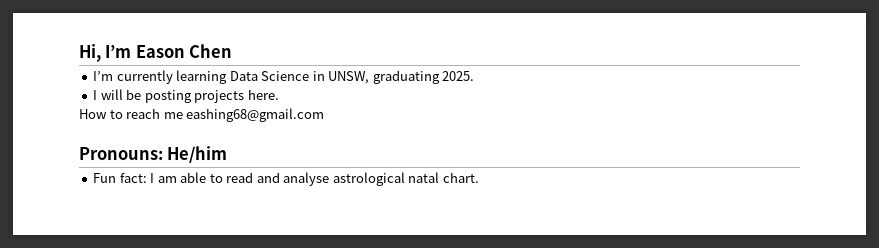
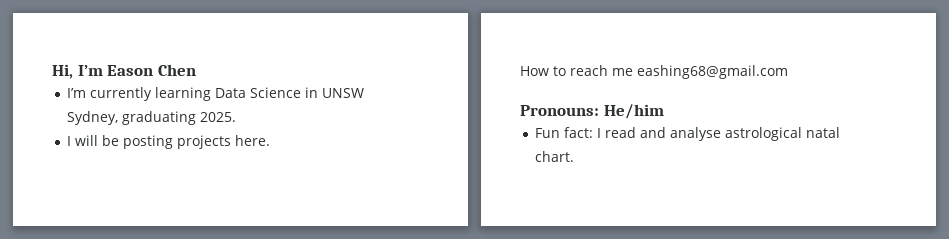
[328,71,370,84] UNSW, -> [322,88,365,98] [67,111,119,125] UNSW Sydney,
[157,172,223,183] am able to -> (602, 133) none

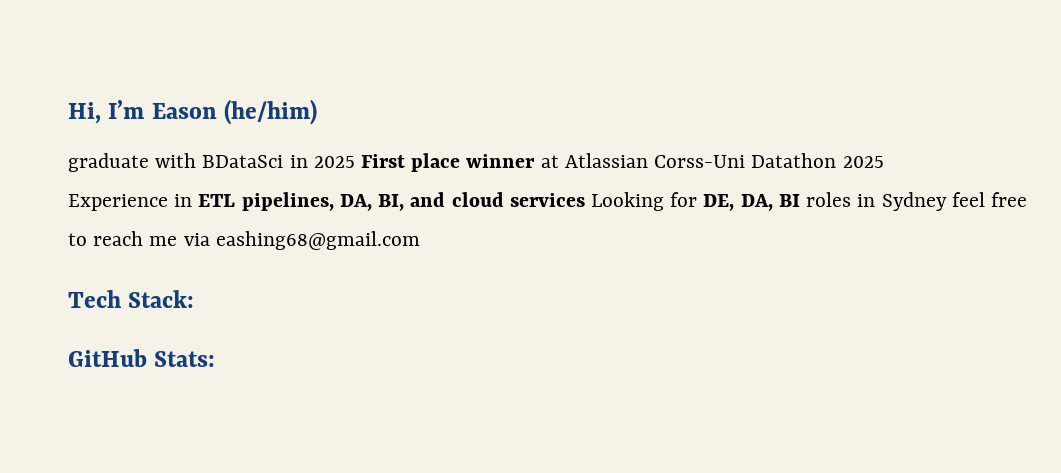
[157,64,196,76] [67,87,365,101] [67,111,237,125] [67,135,271,149] [520,66,549,76] Chen // I’m currently learning Data Science in UNSW Sydney, graduating 2025. // I will be posting projects here. // How -> [223,99,317,125] [68,153,884,172] [68,192,1027,211] (he/him) // graduate with BDataSci in 2025 First place winner at Atlassian Corss-Uni Datathon 2025 // Experience in ETL pipelines, DA, BI, and cloud services Looking for DE, DA, BI roles in Sydney feel free
(633, 72) none -> [183,233,210,246] via
[520,104,664,119] [535,127,841,141] [535,151,575,162] Pronouns: He/him // Fun fact: I read and analyse astrological natal chart. -> [68,290,195,308] [68,349,216,367] Tech Stack: // GitHub Stats:

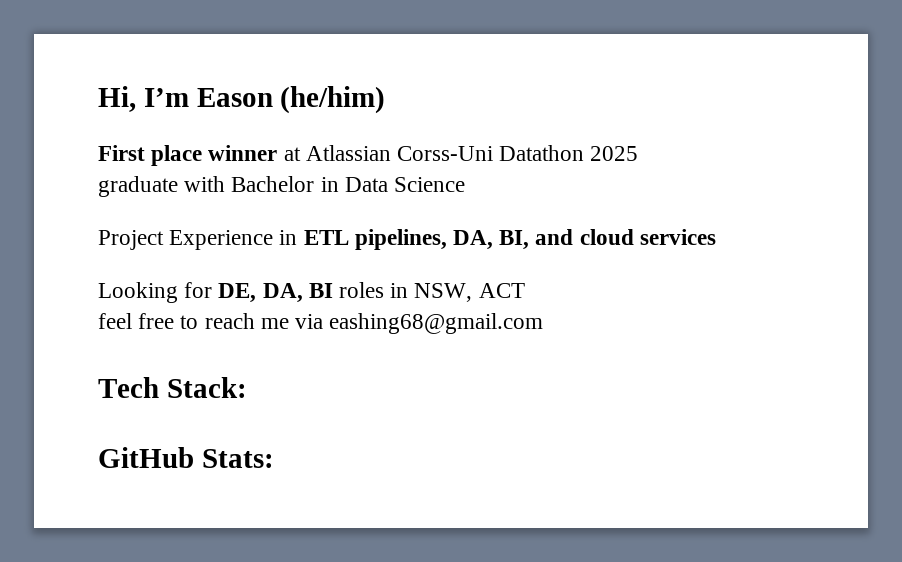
[68,153,355,172] graduate with BDataSci in 2025 -> (386, 100) none
(884, 162) none -> [98,176,466,197] [98,230,164,250] graduate with Bachelor in Data Science // Project
(585, 200) none -> (716, 237) //
[881,192,947,211] Sydney -> [414,283,525,302] NSW, ACT //

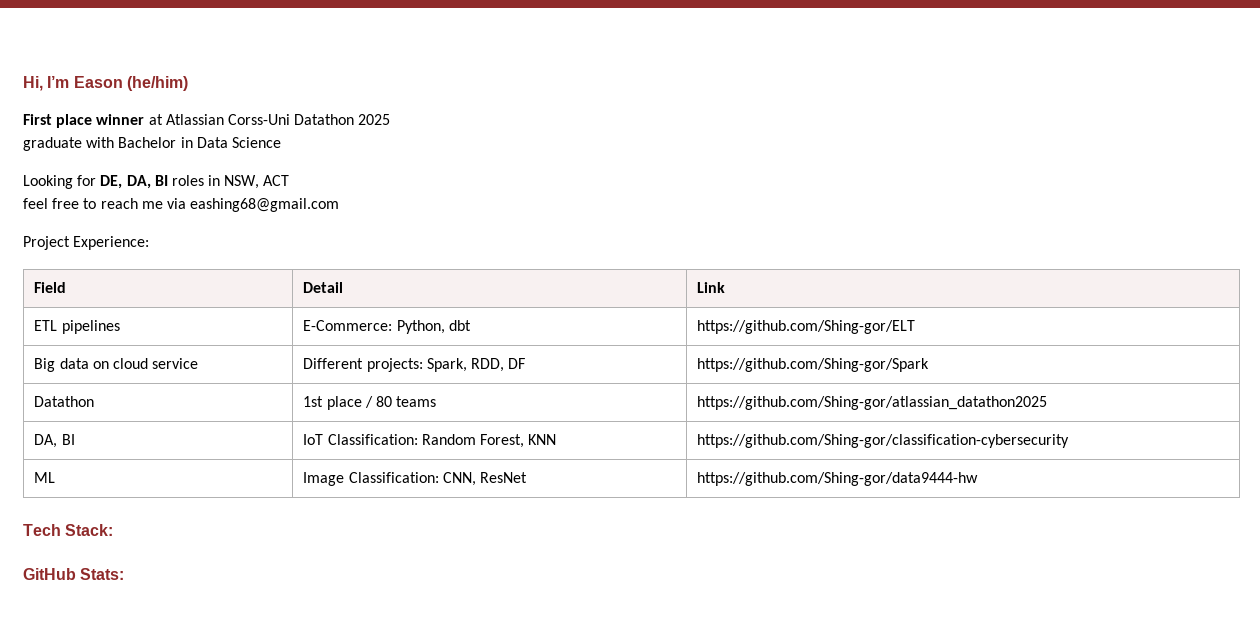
[98,229,716,250] // Project Experience in ETL pipelines, DA, BI, and cloud services -> (281, 142) none
(544, 323) none -> [23,236,150,250] [34,282,67,293] [303,282,344,293] [697,282,726,293] [34,320,120,334] [303,320,471,334] [697,320,916,334] [34,358,199,372] [303,358,526,372] [697,358,930,372] [34,396,95,407] [303,396,437,410] [697,396,1048,410] [34,434,75,448] [303,434,557,448] [697,434,1070,448] [34,472,56,483] [303,472,527,486] [697,472,979,486] // Project Experience: // Field | Detail | Link // ETL pipelines | E-Commerce: Python, dbt | https://github.com/Shing-gor/ELT // Big data on cloud service | Different projects: Spark, RDD, DF | https://github.com/Shing-gor/Spark // Datathon | 1st place / 80 teams | https://github.com/Shing-gor/atlassian_datathon2025 // DA, BI | IoT Classification: Random Forest, KNN | https://github.com/Shing-gor/classification-cybersecurity // ML | Image Classification: CNN, ResNet | https://github.com/Shing-gor/data9444-hw

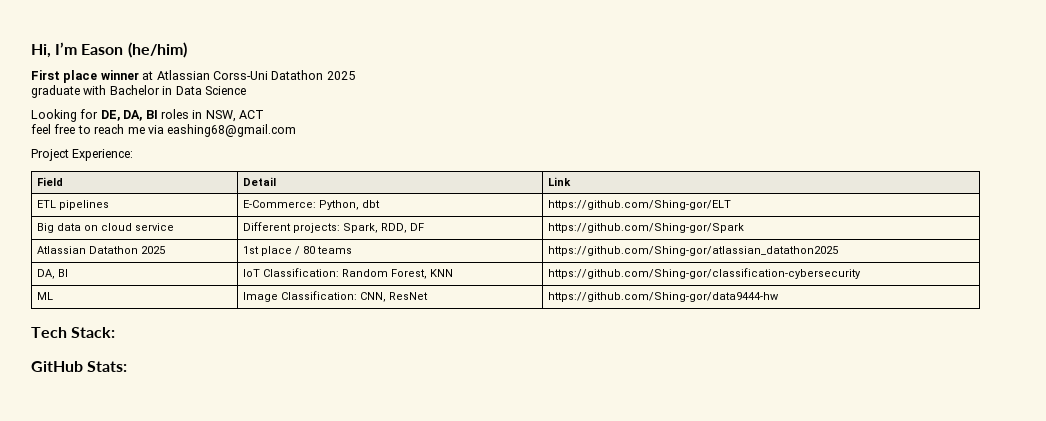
[34,396,95,407] Datathon -> [37,246,166,254] Atlassian Datathon 2025

